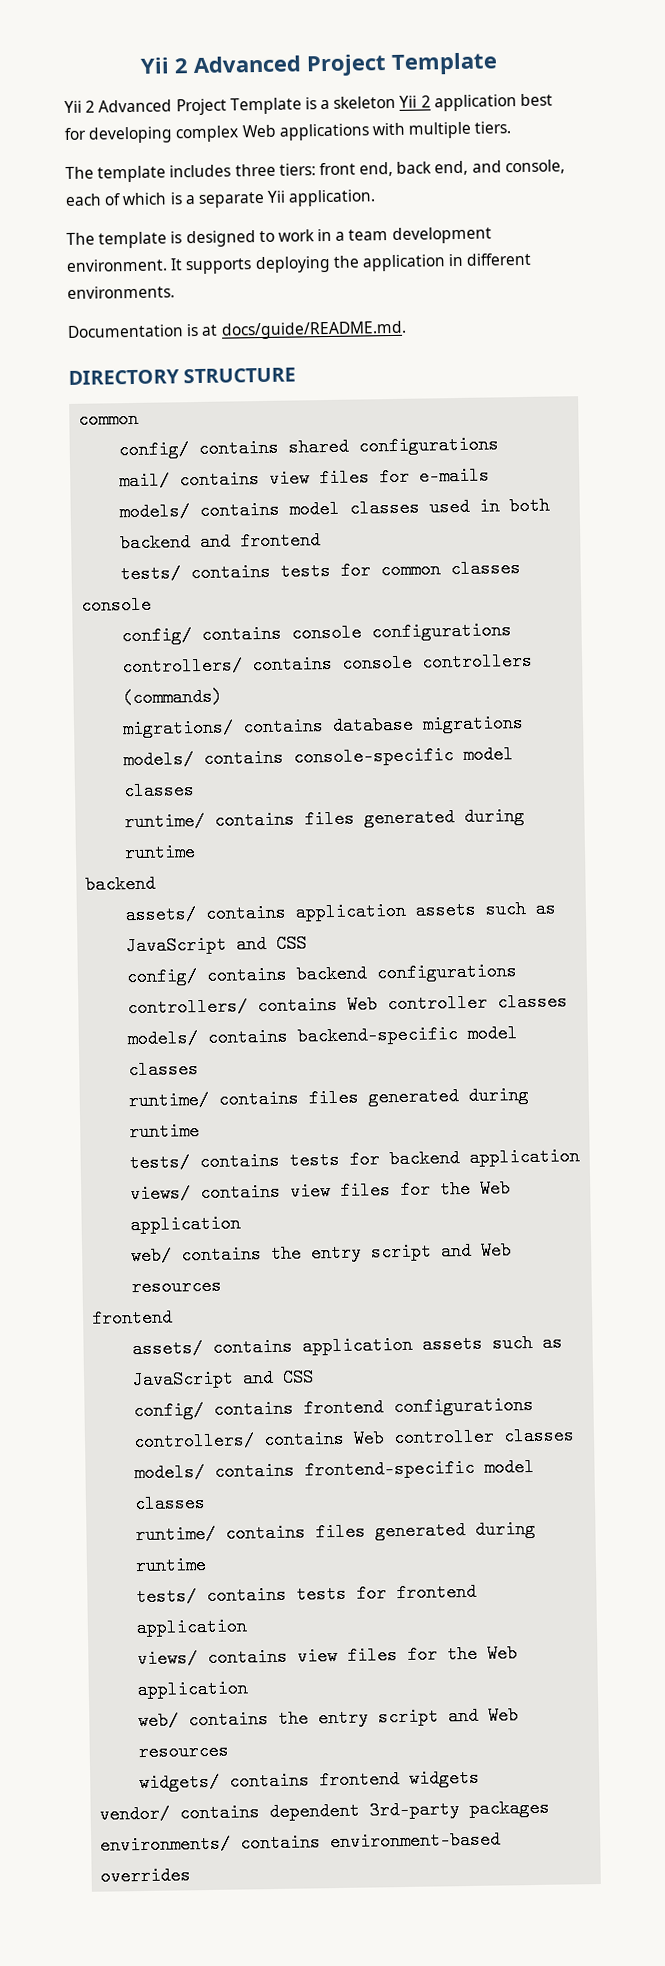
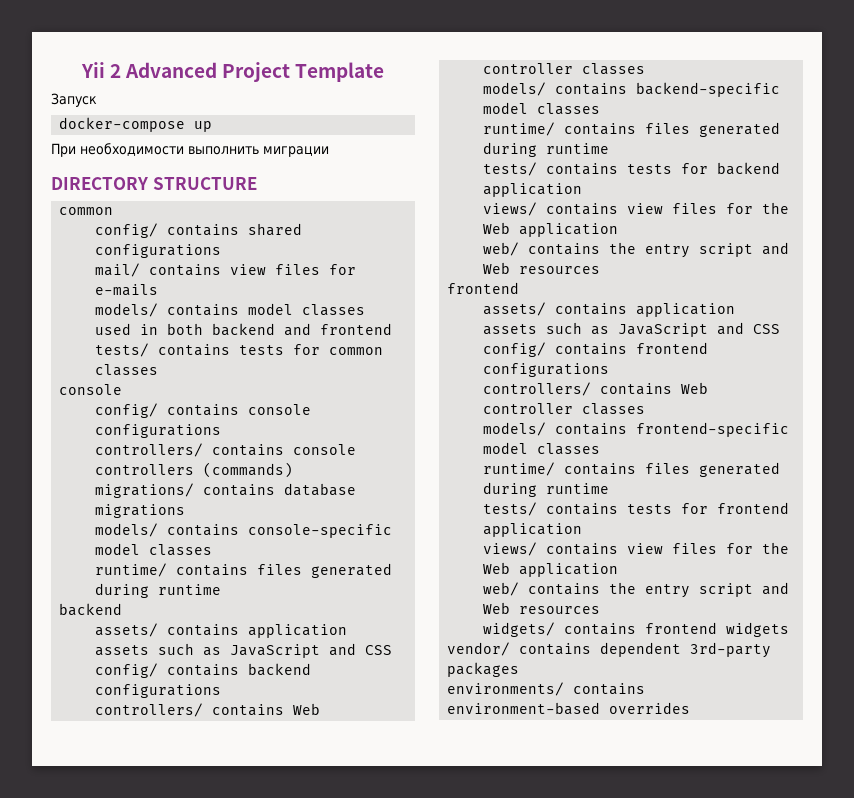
[64,93,554,116] [64,121,512,144] [65,159,565,183] [65,189,377,208] [66,226,492,249] [66,252,532,275] [67,285,175,299] [67,320,407,340] Yii 2 Advanced Project Template is a skeleton Yii 2 application best for developing complex Web applications with multiple tiers. // The template includes three tiers: front end, back end, and console, each of which is a separate Yii application. // The template is designed to work in a team development environment. It supports deploying the application in different environments. // Documentation is at docs/guide/README.md. -> [51,93,97,107] [59,117,213,132] [51,143,329,157] Запуск // docker-compose up // При необходимости выполнить миграции

